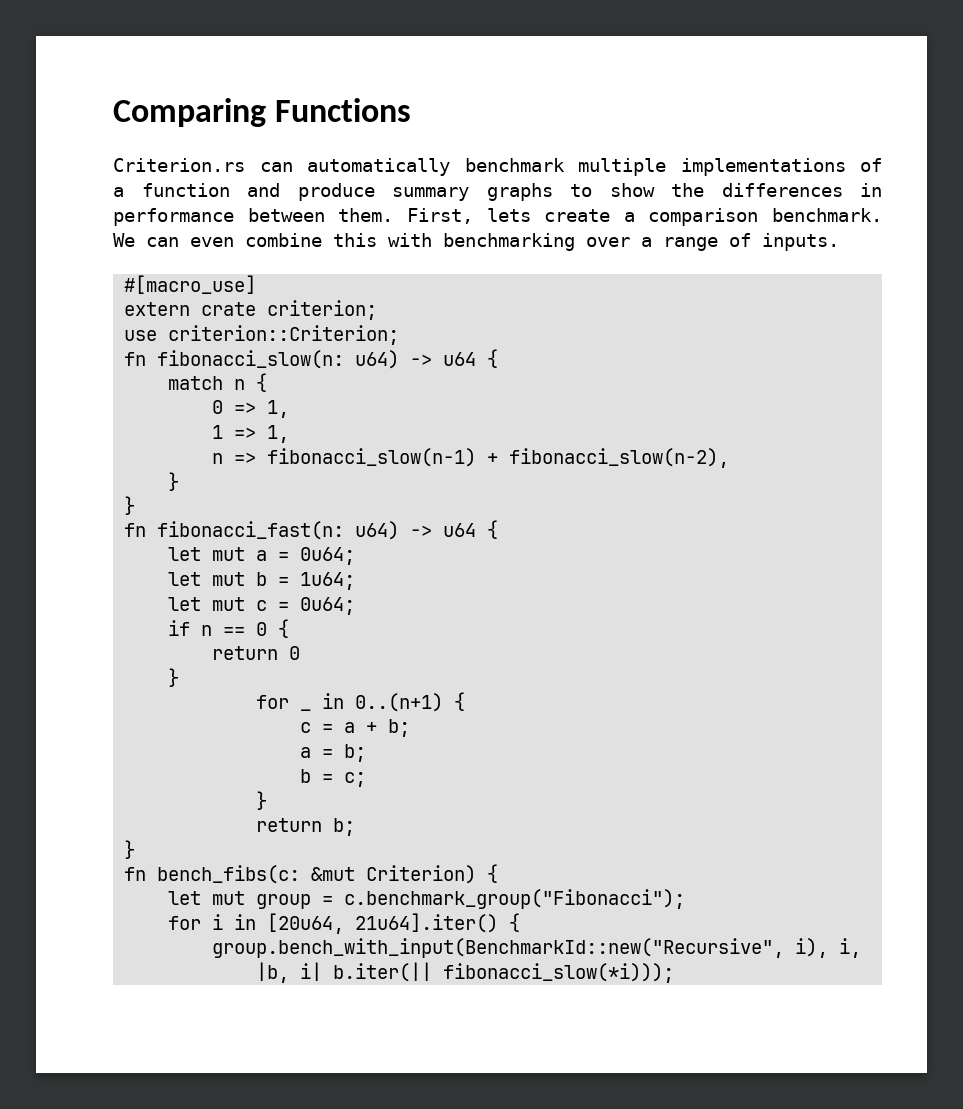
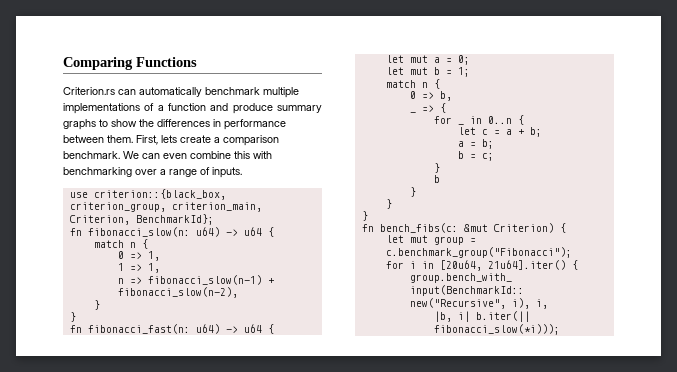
[124,275,257,294] [124,300,378,320] [124,325,400,345] #[macro_use] // extern crate criterion; // use criterion::Criterion; -> [69,189,226,200] [69,202,262,212] [69,214,214,225] use criterion::{black_box, criterion_group, criterion_main, Criterion, BenchmarkId};
[300,547,356,565] 0u64; -> [457,55,470,65] 0;
[300,572,356,590] [168,597,356,615] [168,619,290,638] [212,646,301,660] [168,668,180,687] 1u64; // let mut c = 0u64; // if n == 0 { // return 0 // } -> [457,67,470,77] [385,79,440,89] [409,91,452,101] [409,112,416,113] [421,103,446,113] 1; // match n { // 0 => b, // _ => {
[355,692,466,712] 0..(n+1) { // -> [487,115,524,125] [457,127,476,135] 0..n { // let
[256,818,356,836] return b; -> [433,175,440,183] [409,187,416,197] [385,199,392,209] b // } // }

